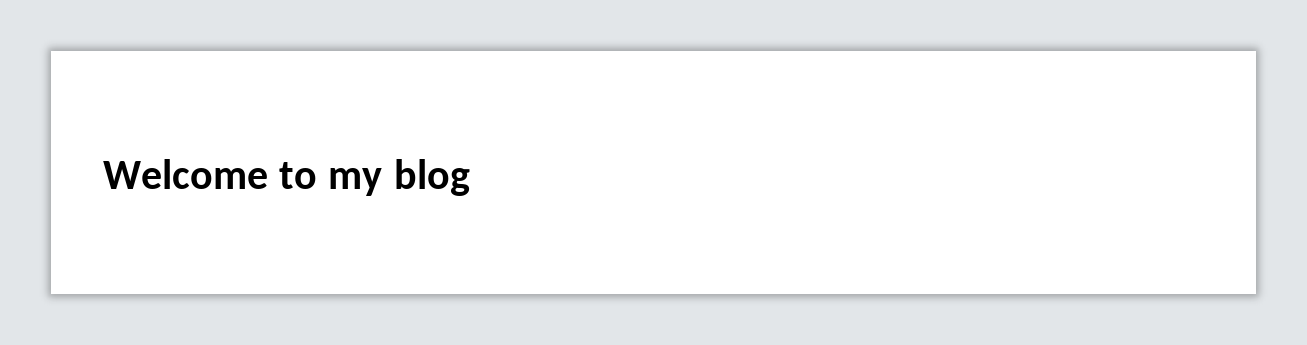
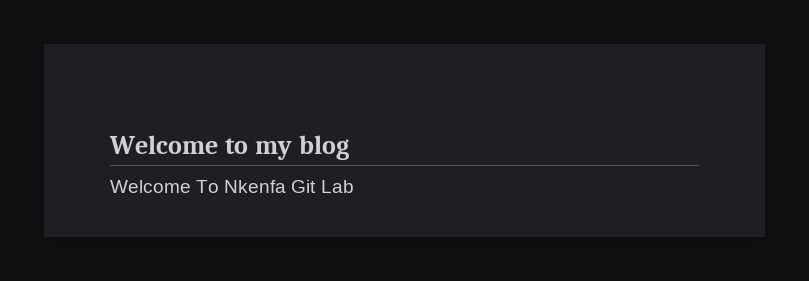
(470, 177) none -> [110,180,354,193] // Welcome To Nkenfa Git Lab

